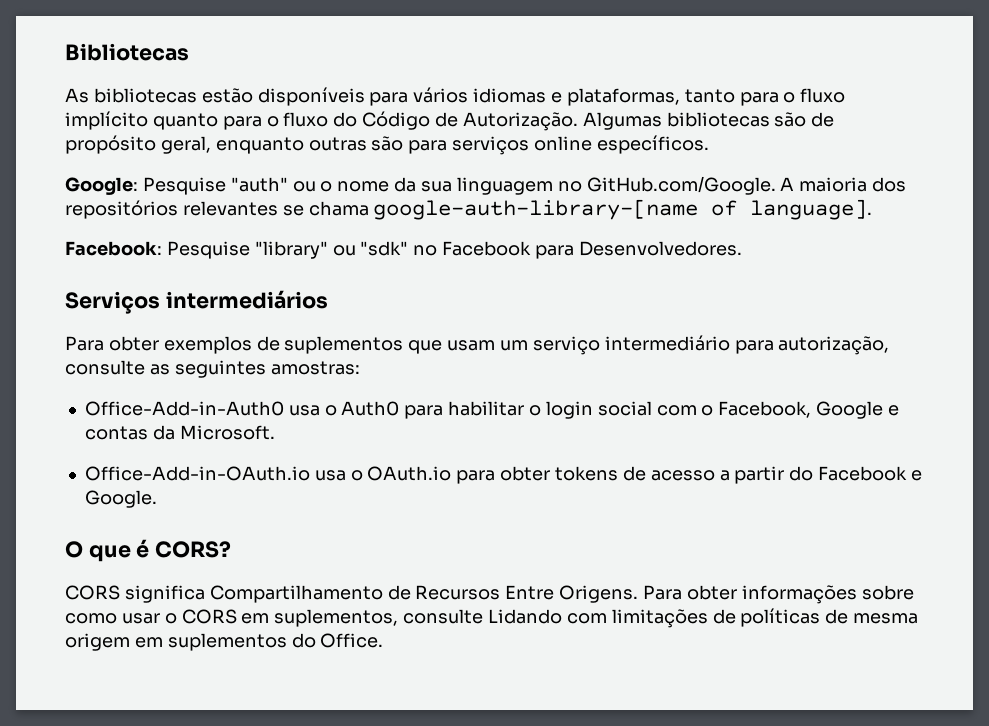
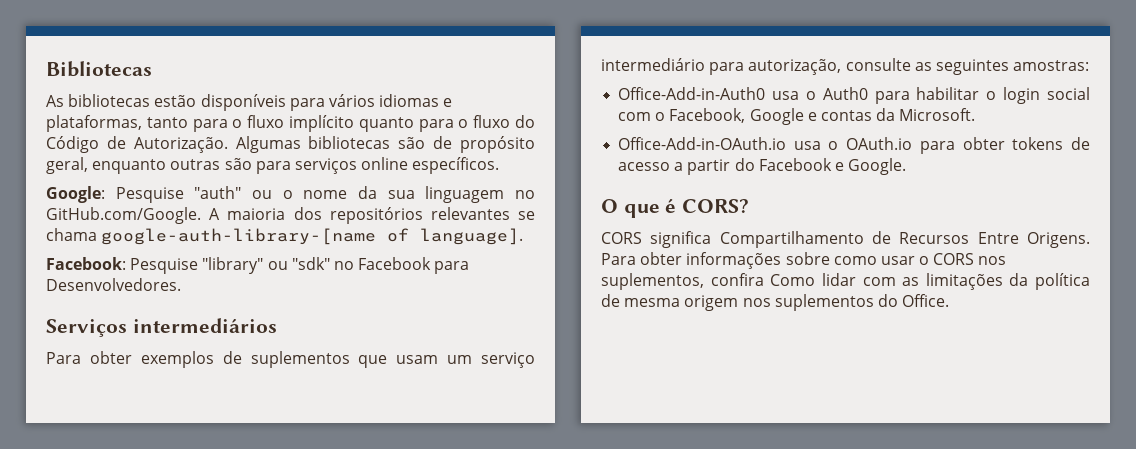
[241,608,821,628] em suplementos, consulte Lidando com limitações de políticas -> [978,256,1007,265] [601,273,1090,290] nos suplementos, confira Como lidar com as limitações da política
[134,637,163,648] em -> [742,298,771,307] nos

